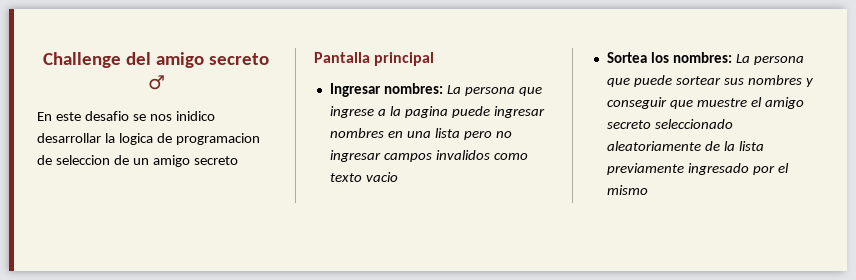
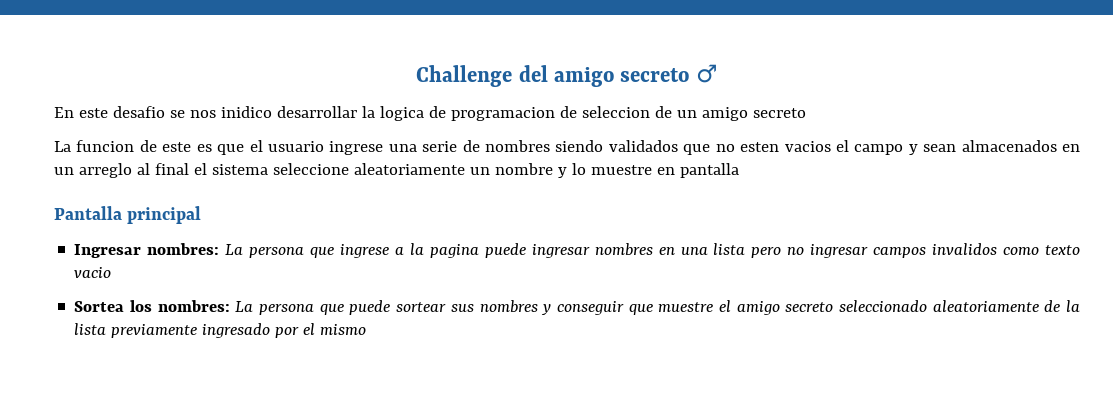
(238, 160) none -> [54,140,1080,155] [54,163,739,178] // La funcion de este es que el usuario ingrese una serie de nombres siendo validados que no esten vacios el campo y sean almacenados en un arreglo al final el sistema seleccione aleatoriamente un nombre y lo muestre en pantalla

